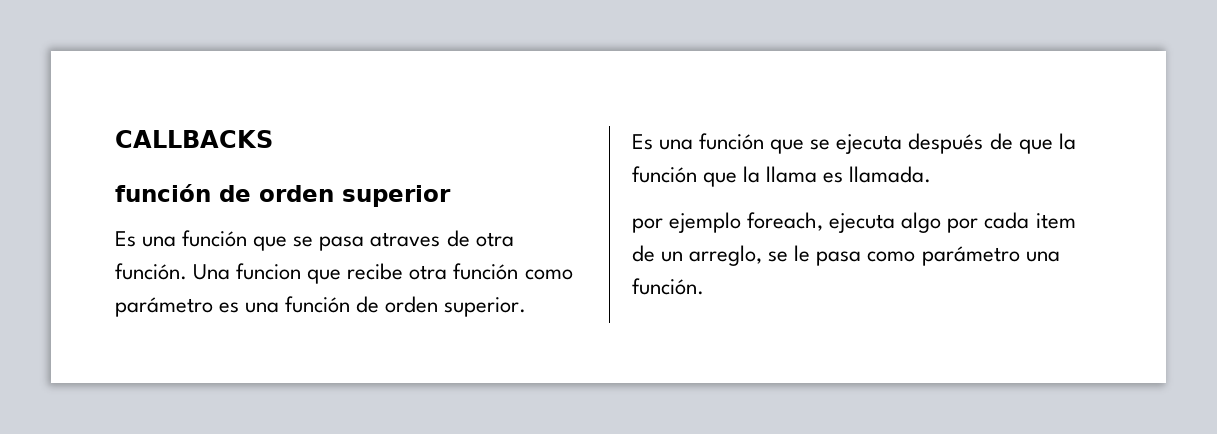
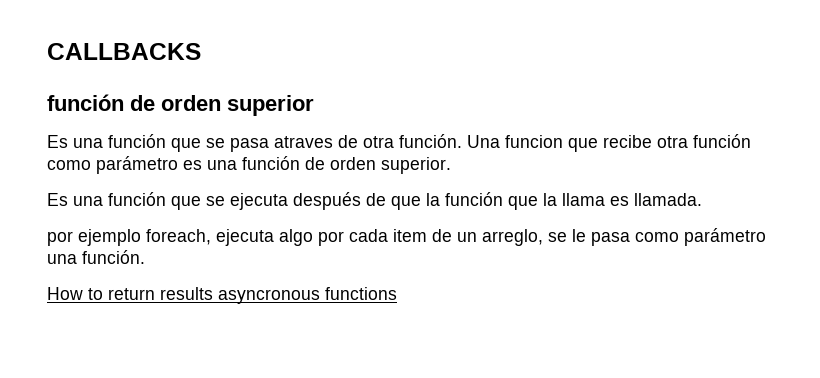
(704, 286) none -> [47,287,397,304] // How to return results asyncronous functions

